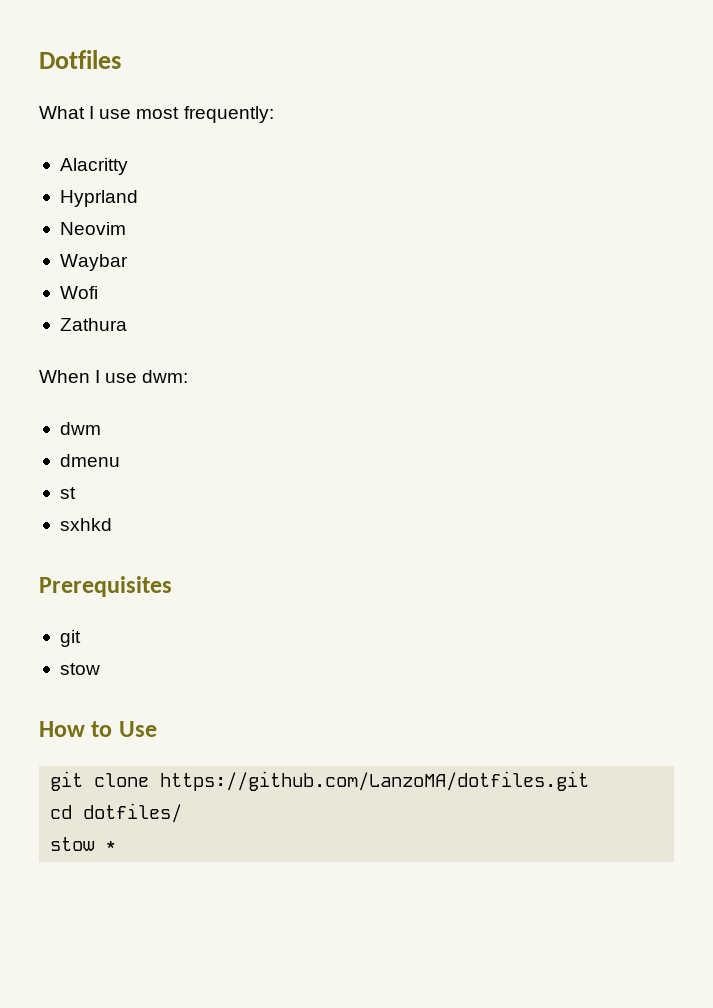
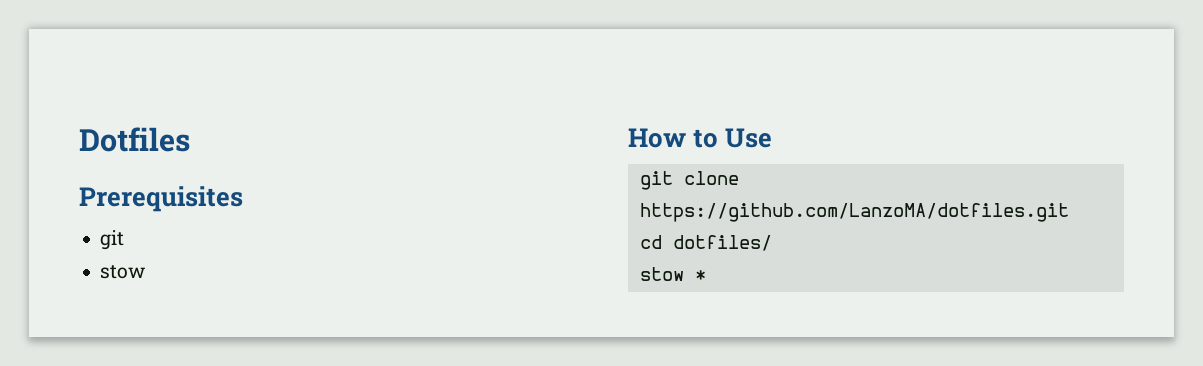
[39,106,274,123] [59,158,128,175] [59,190,138,207] [59,222,126,235] [59,254,128,271] [59,286,98,299] [59,318,127,331] [39,370,189,383] [59,422,101,435] [59,454,120,467] [59,487,76,499] [59,518,112,531] // What I use most frequently: // Alacritty // Hyprland // Neovim // Waybar // Wofi // Zathura // When I use dwm: // dwm // dmenu // st // sxhkd -> (190, 139) none

